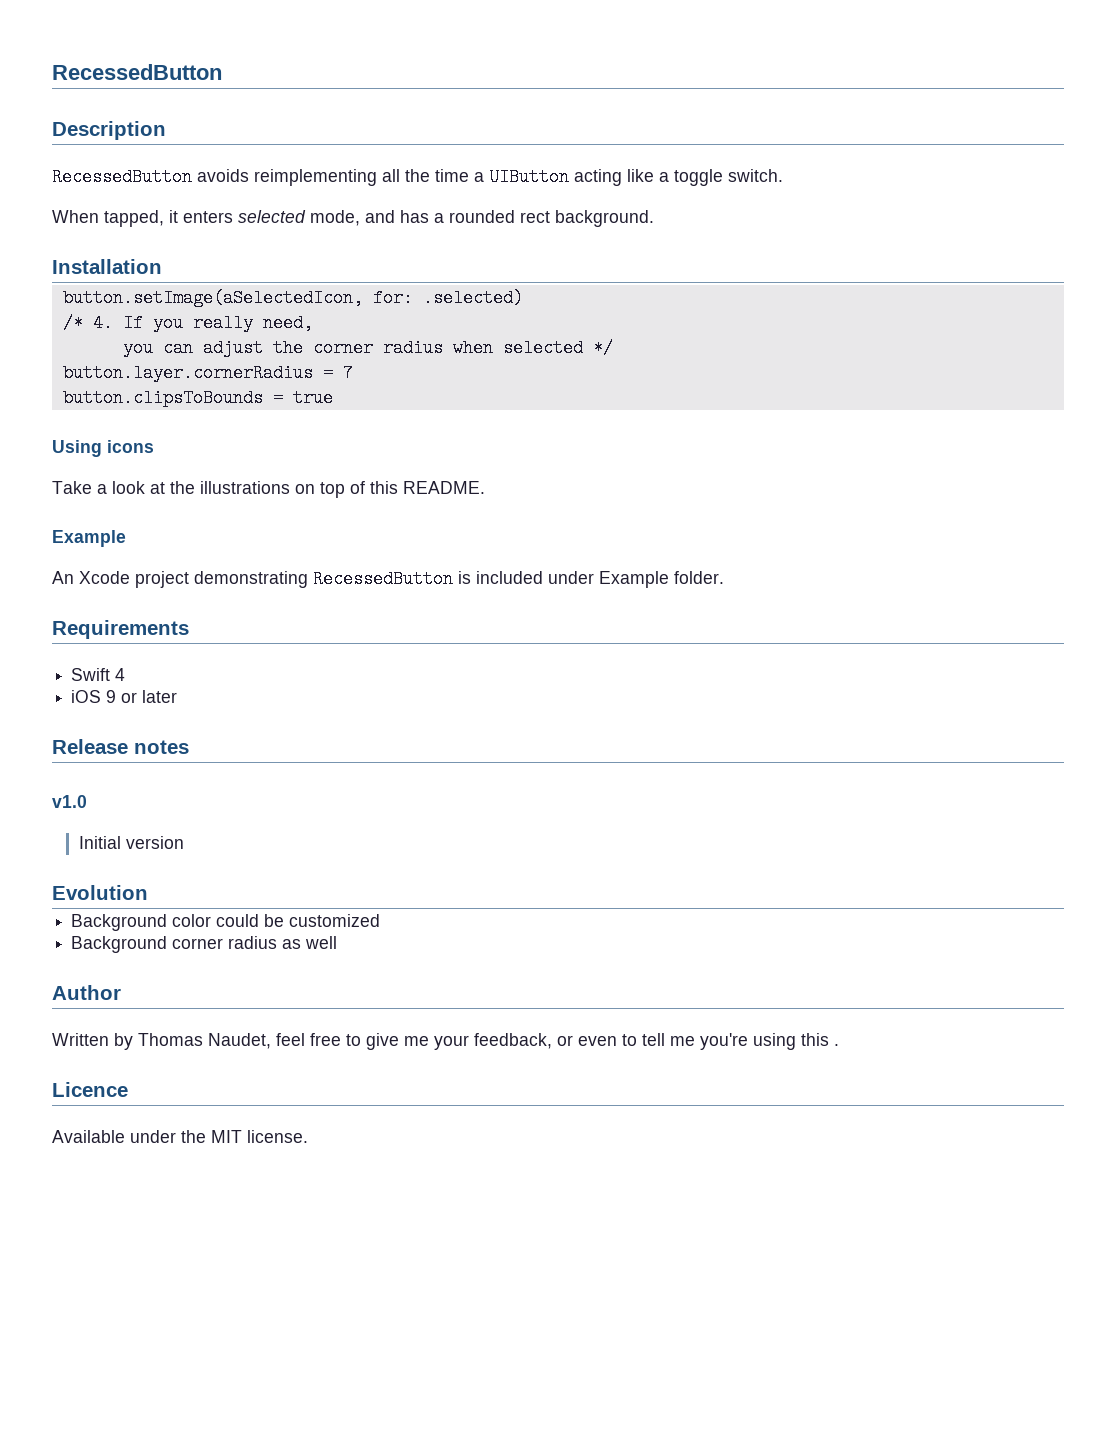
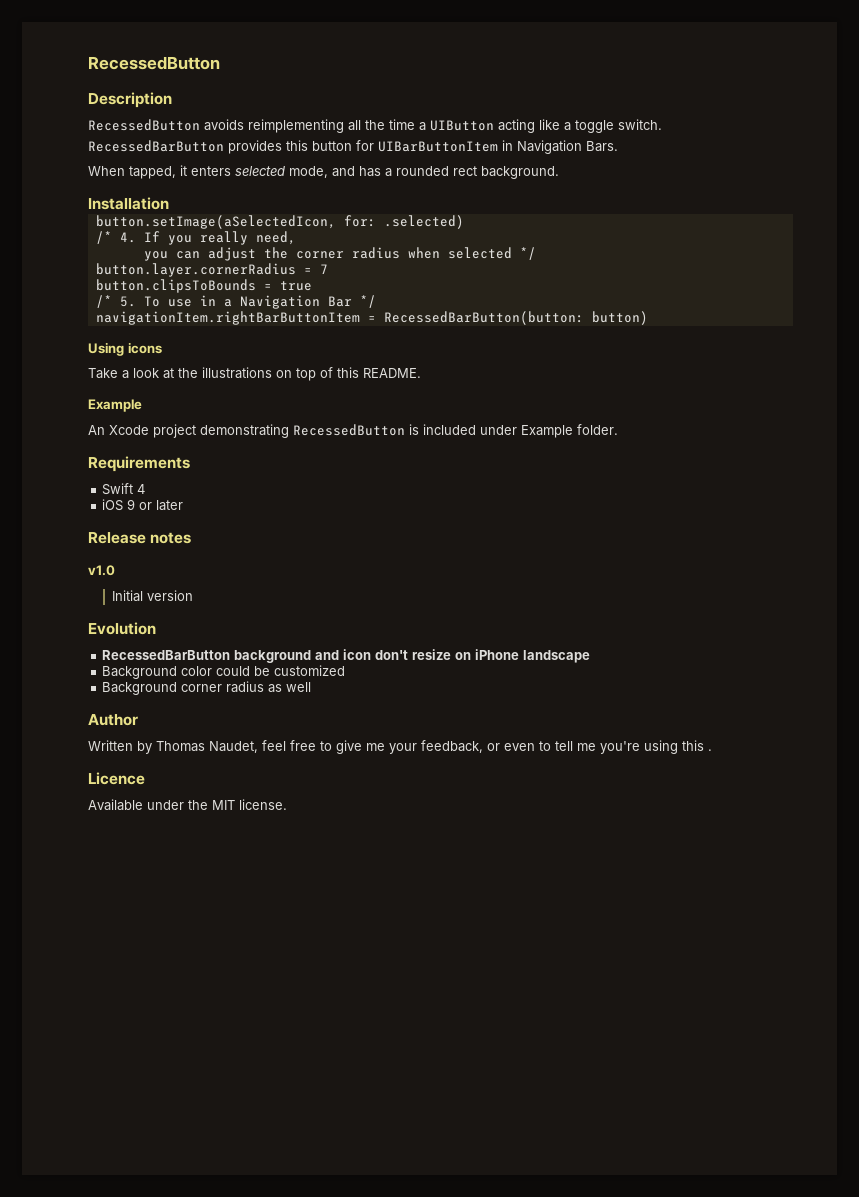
(783, 175) none -> [88,140,618,154] // RecessedBarButton provides this button for UIBarButtonItem in Navigation Bars.
(333, 398) none -> [95,295,376,309] [95,311,648,325] // /* 5. To use in a Navigation Bar */ // navigationItem.rightBarButtonItem = RecessedBarButton(button: button)
(148, 892) none -> [102,649,591,663] // RecessedBarButton background and icon don't resize on iPhone landscape

